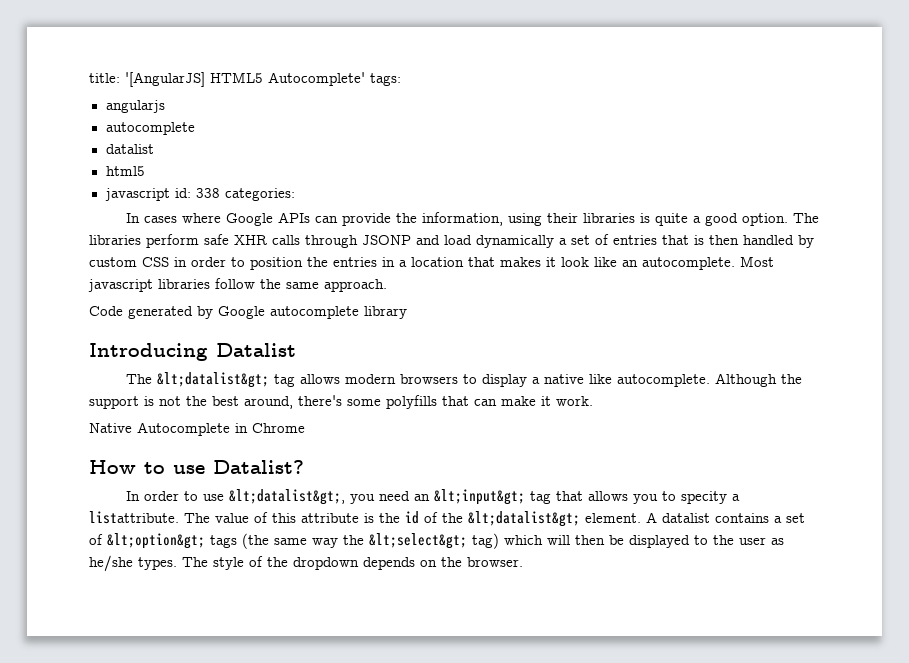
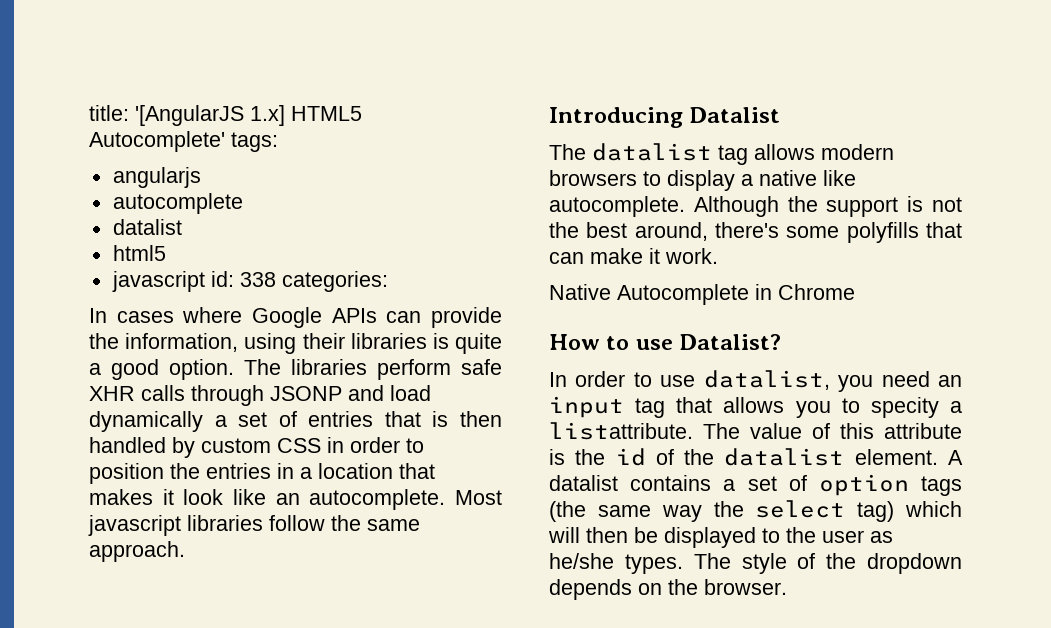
[125,72,205,87] '[AngularJS] -> [135,105,285,126] '[AngularJS 1.x]
[89,306,407,319] // Code generated by Google autocomplete library -> (185, 551) none
[156,372,269,388] &lt;datalist&gt; -> [592,143,712,161] datalist
[228,489,345,505] &lt;datalist&gt;, -> [703,370,830,390] datalist,
[433,489,525,505] &lt;input&gt; -> [549,396,624,418] input
[468,511,580,527] &lt;datalist&gt; -> [724,448,845,466] datalist
[107,533,205,549] &lt;option&gt; -> [818,474,909,496] option
[369,533,467,549] &lt;select&gt; -> [755,500,846,518] select

